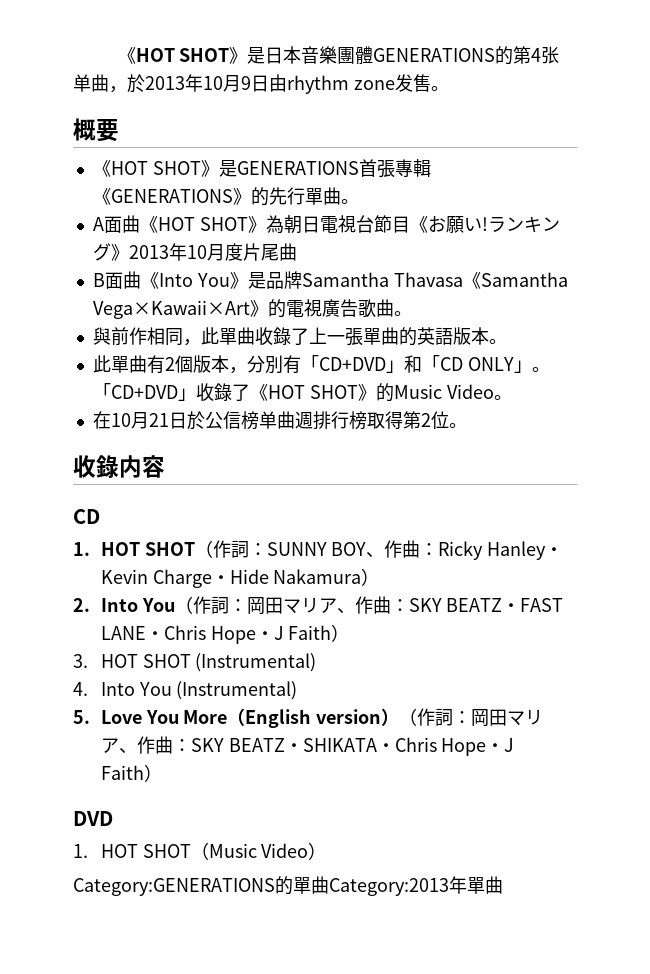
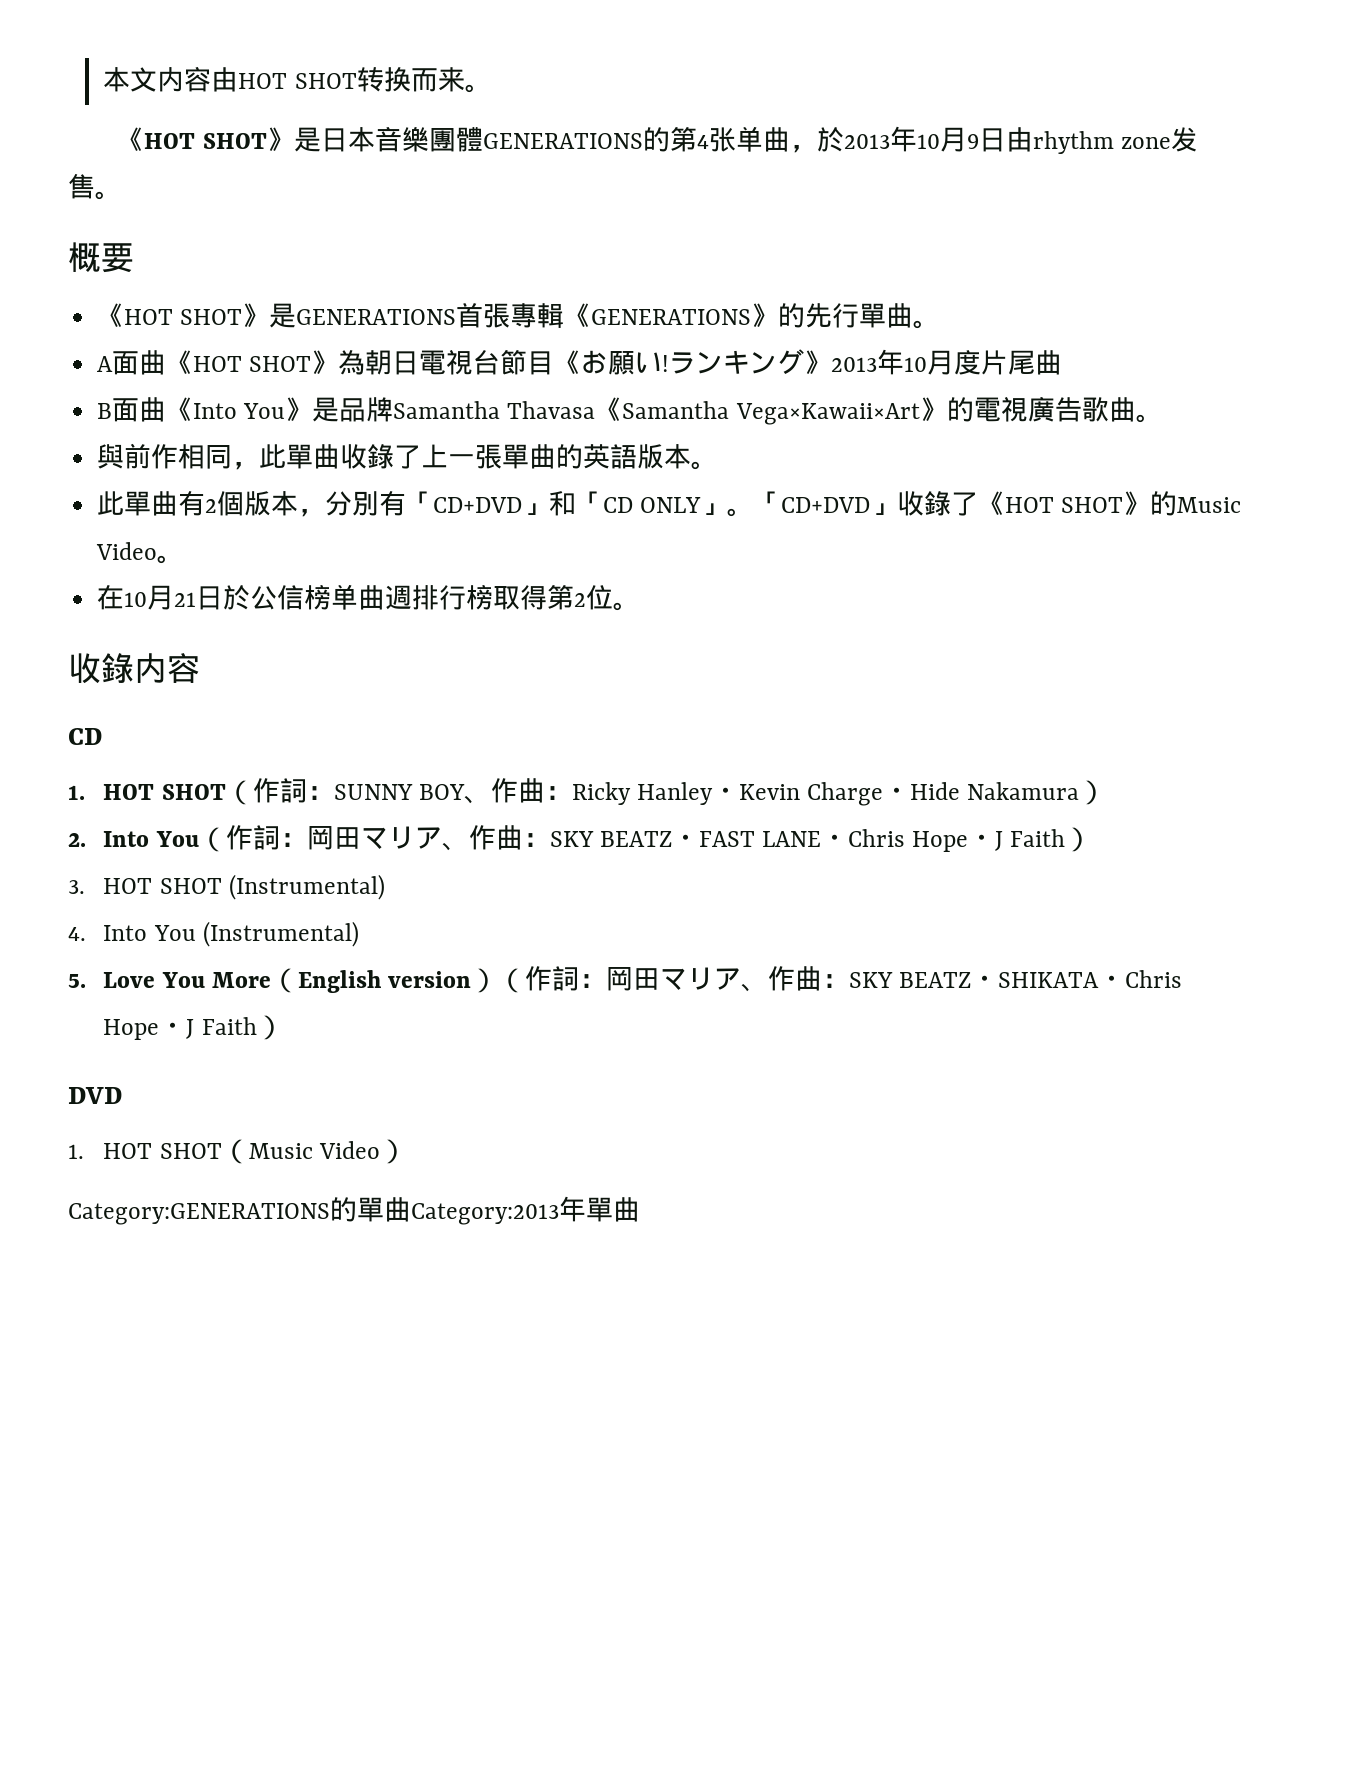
(117, 55) none -> [103,66,492,93] 本文内容由HOT SHOT转换而来。 //

